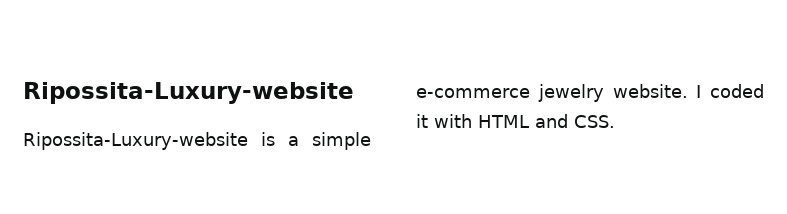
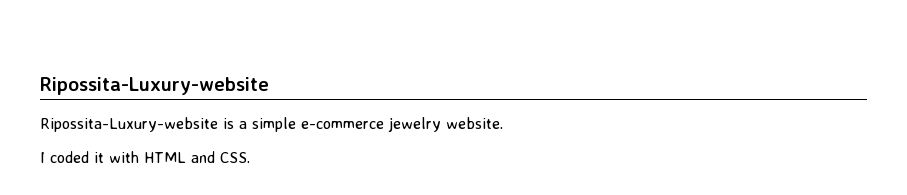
(688, 91) none -> (503, 123) //

